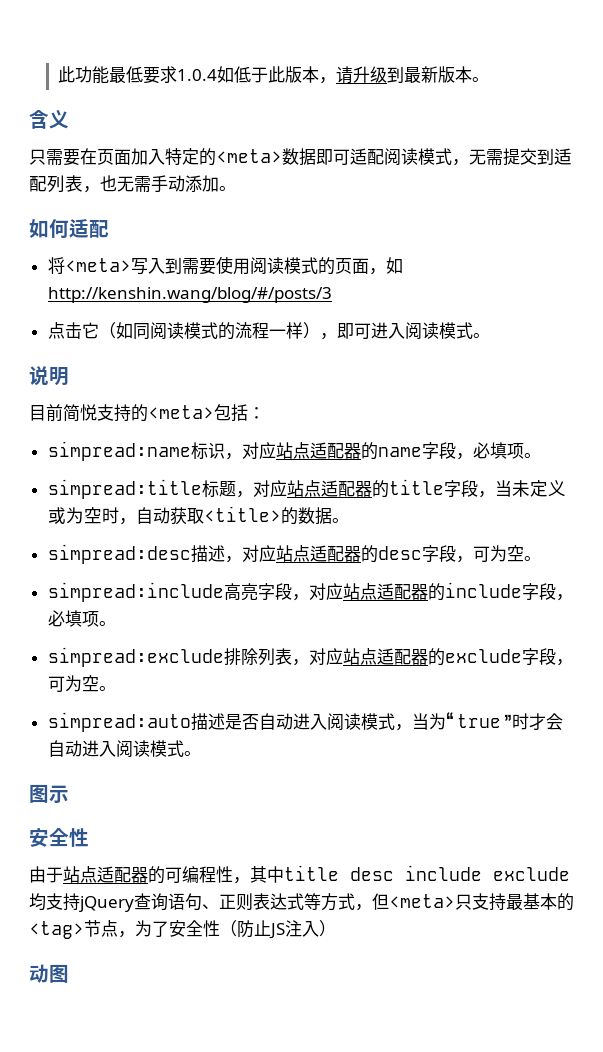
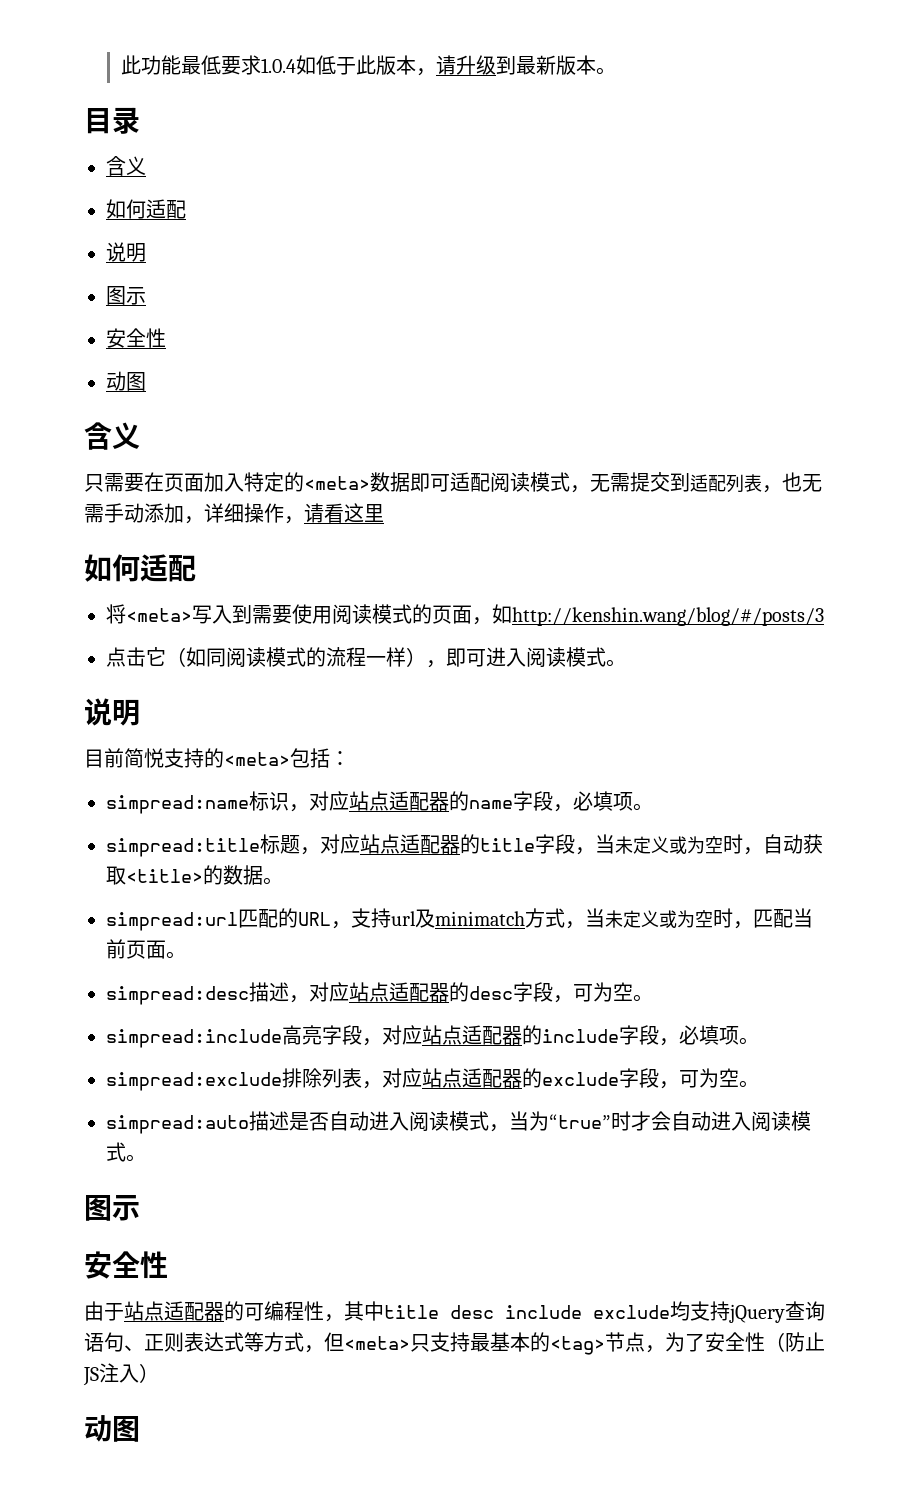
(490, 79) none -> [84,107,140,134] [106,156,146,176] [106,199,186,219] [106,242,146,262] [106,286,146,305] [106,328,166,348] [106,371,146,391] // 目录 // 含义 // 如何适配 // 说明 // 图示 // 安全性 // 动图
[219,186,236,191] 。 -> [184,503,384,524] ，详细操作，请看这里
(349, 520) none -> [106,908,813,931] [106,939,186,959] // simpread:url匹配的URL，支持url及minimatch方式，当未定义或为空时，匹配当前页面。

